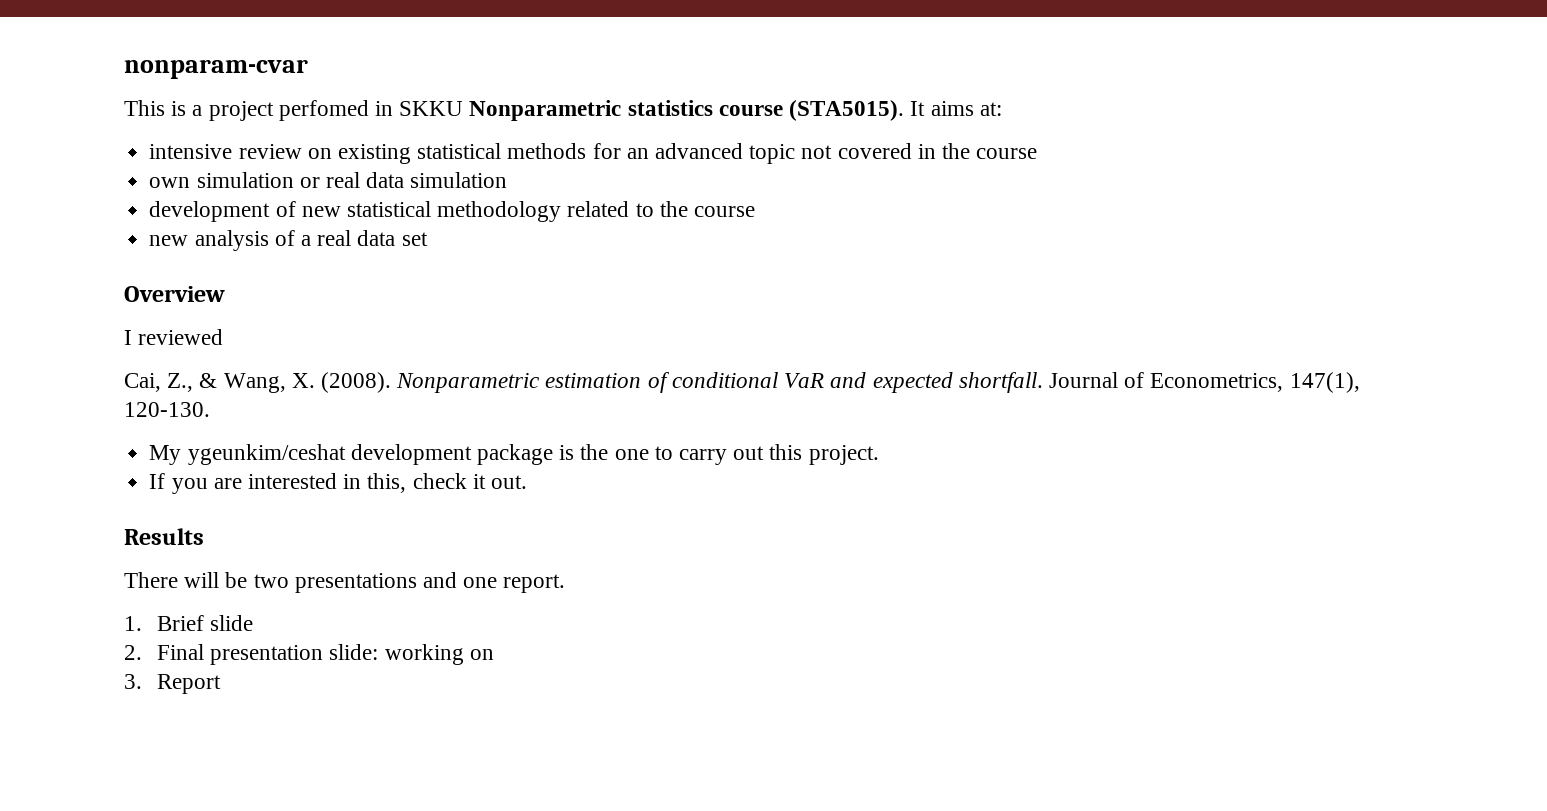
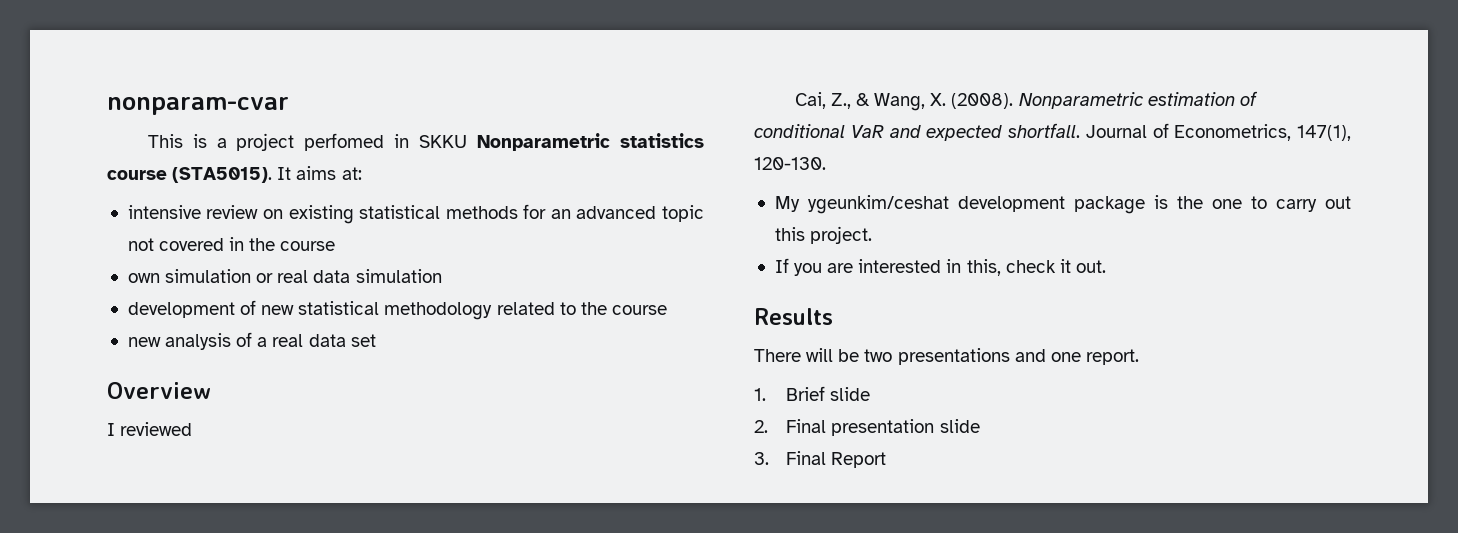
[329,644,494,665] slide: working on -> [939,419,980,433] slide
(142, 681) none -> [786,451,827,465] Final

